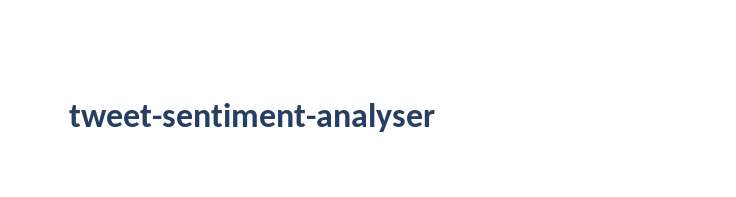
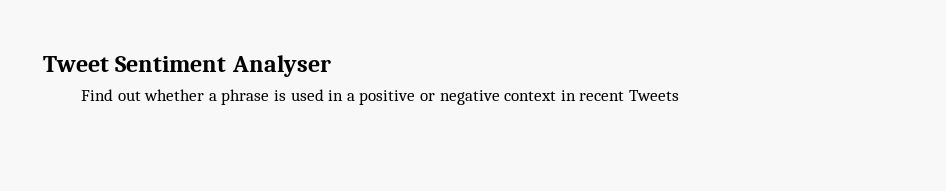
[69,103,435,132] tweet-sentiment-analyser -> [43,55,331,77] [81,89,679,105] Tweet Sentiment Analyser // Find out whether a phrase is used in a positive or negative context in recent Tweets

